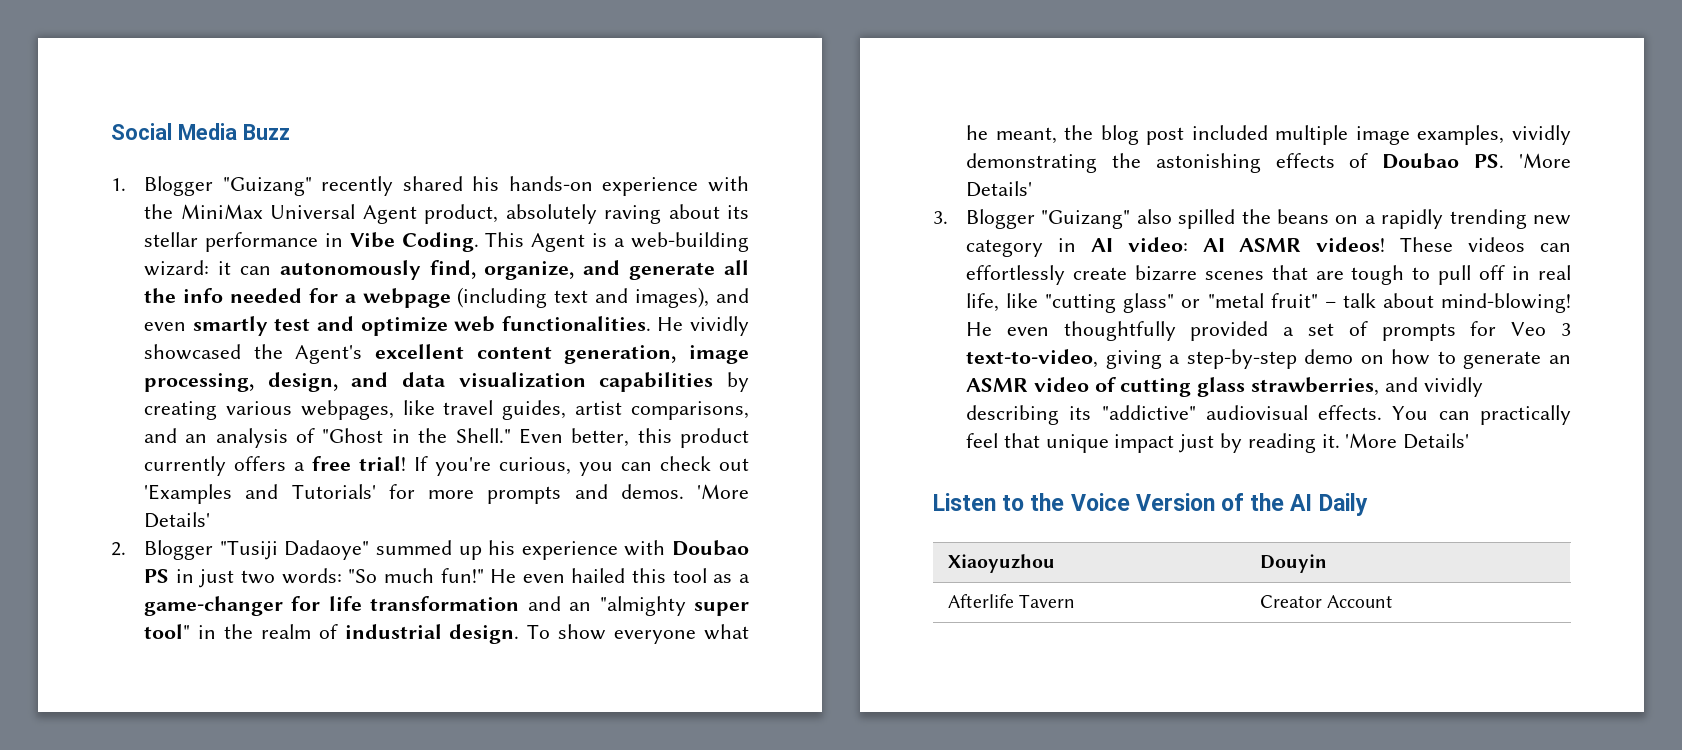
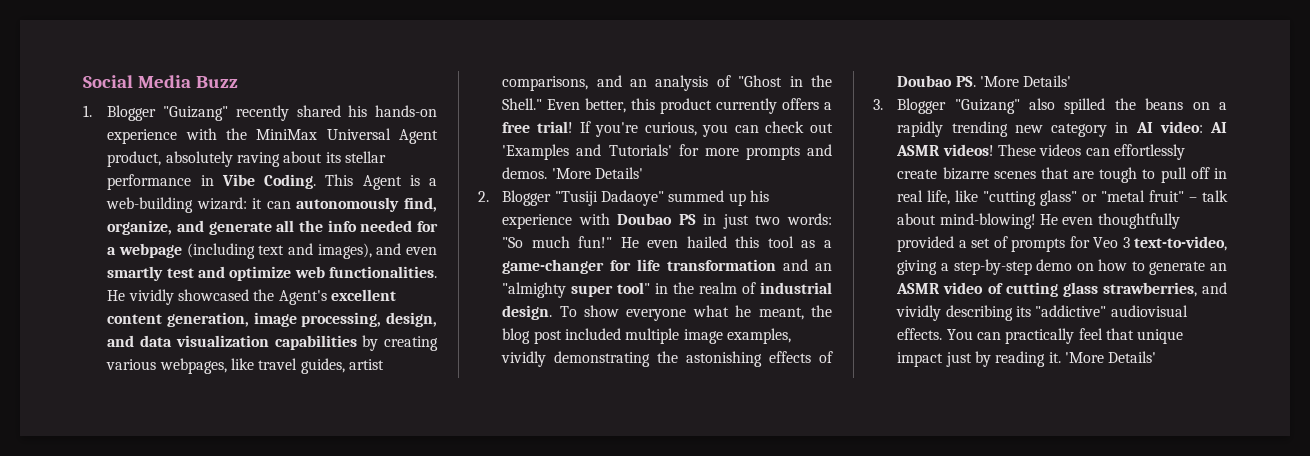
[933,493,1368,516] [947,554,1055,573] [1259,554,1327,573] [947,594,1076,608] [1259,595,1394,608] // Listen to the Voice Version of the AI Daily // Xiaoyuzhou | Douyin // Afterlife Tavern | Creator Account -> (1157, 357) none

